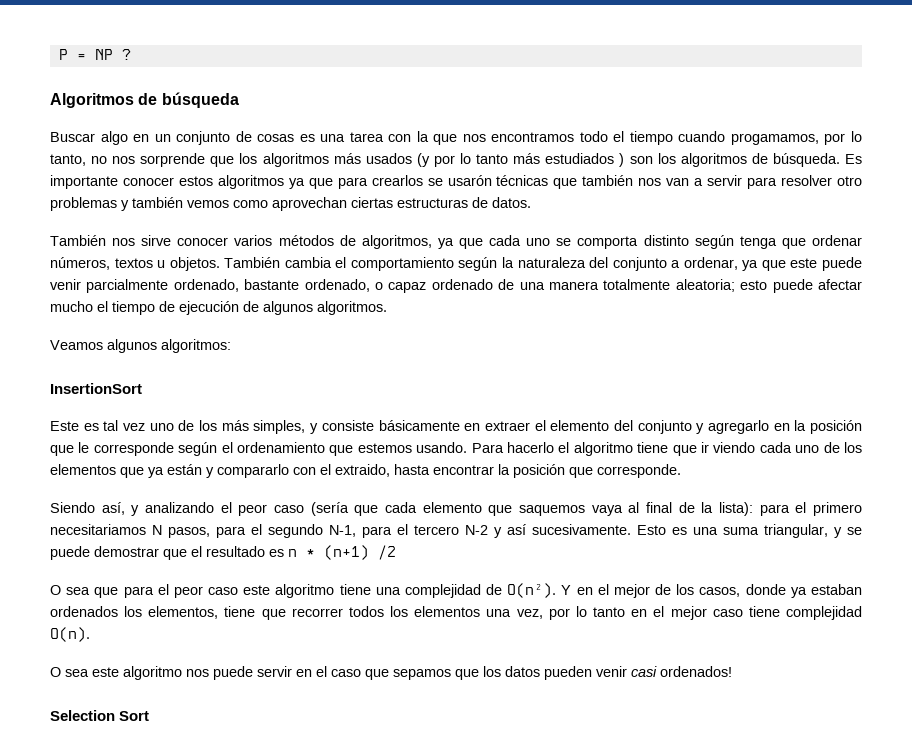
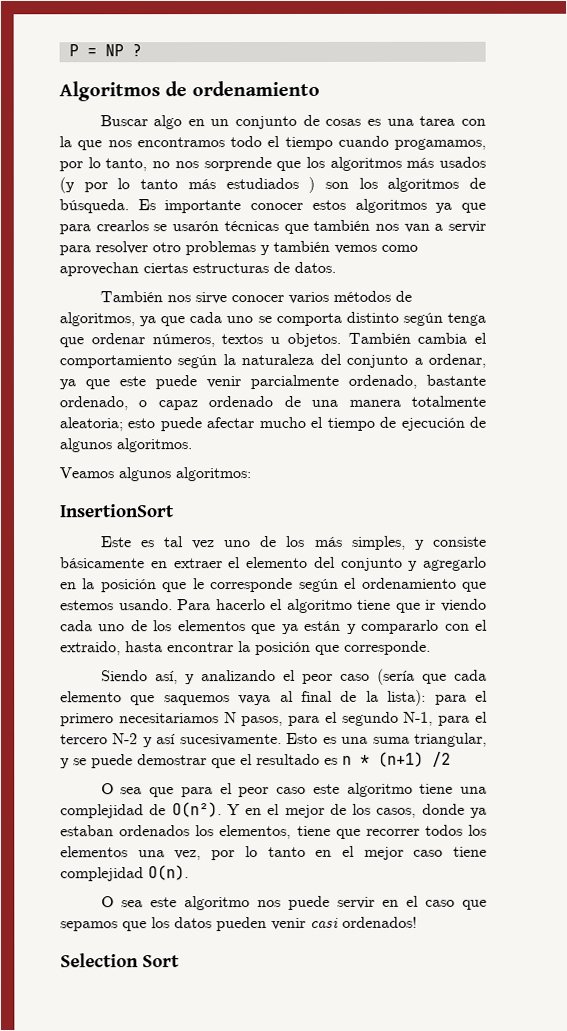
[161,92,239,108] búsqueda -> [191,80,320,97] ordenamiento

